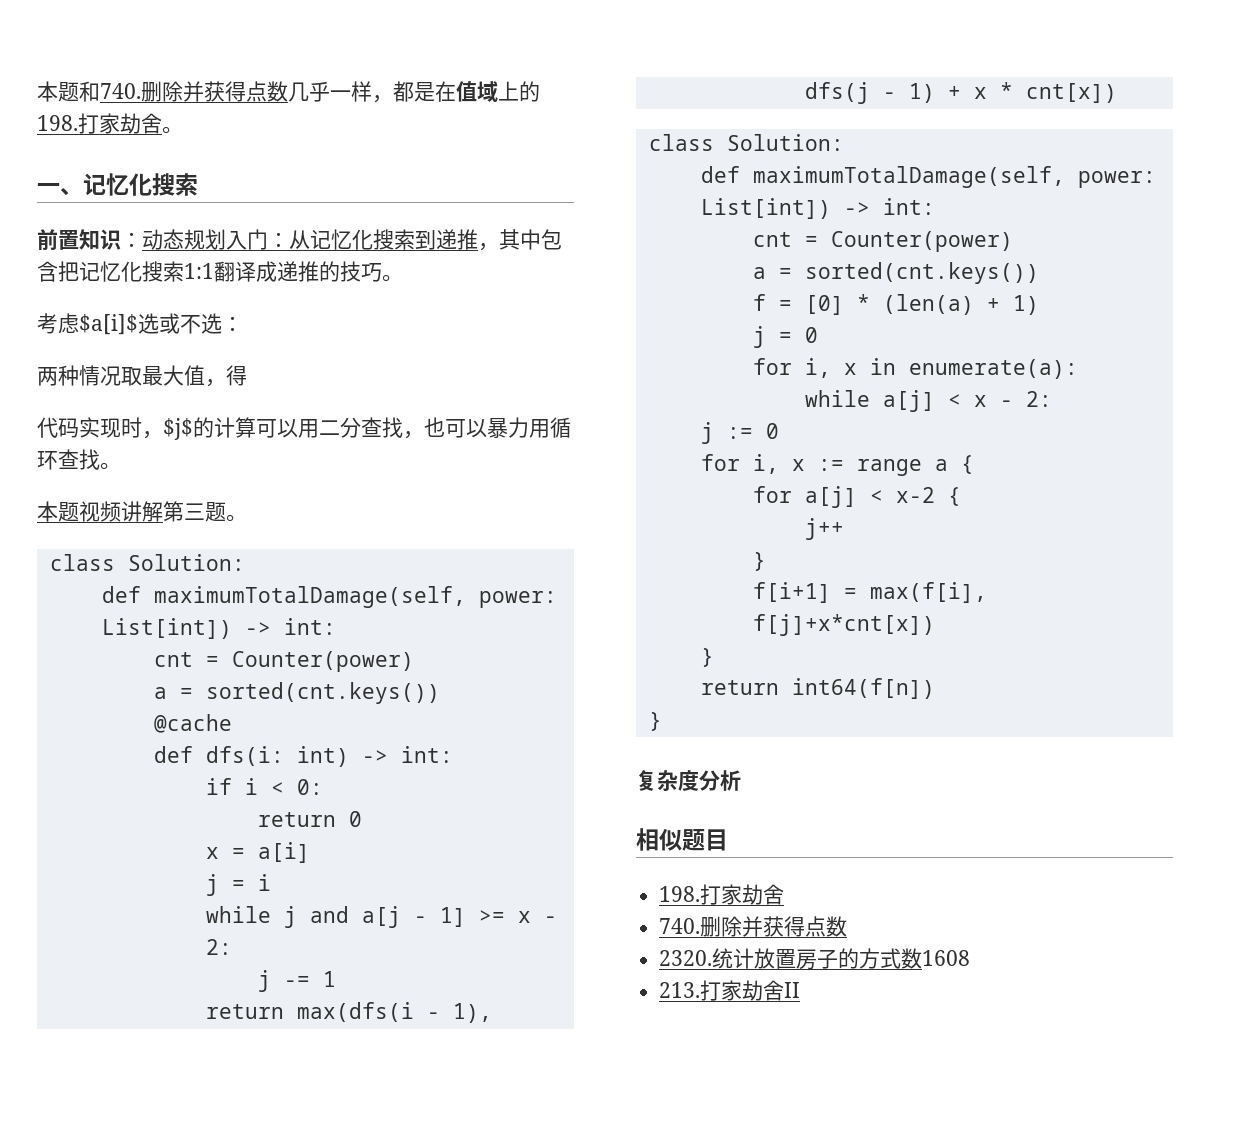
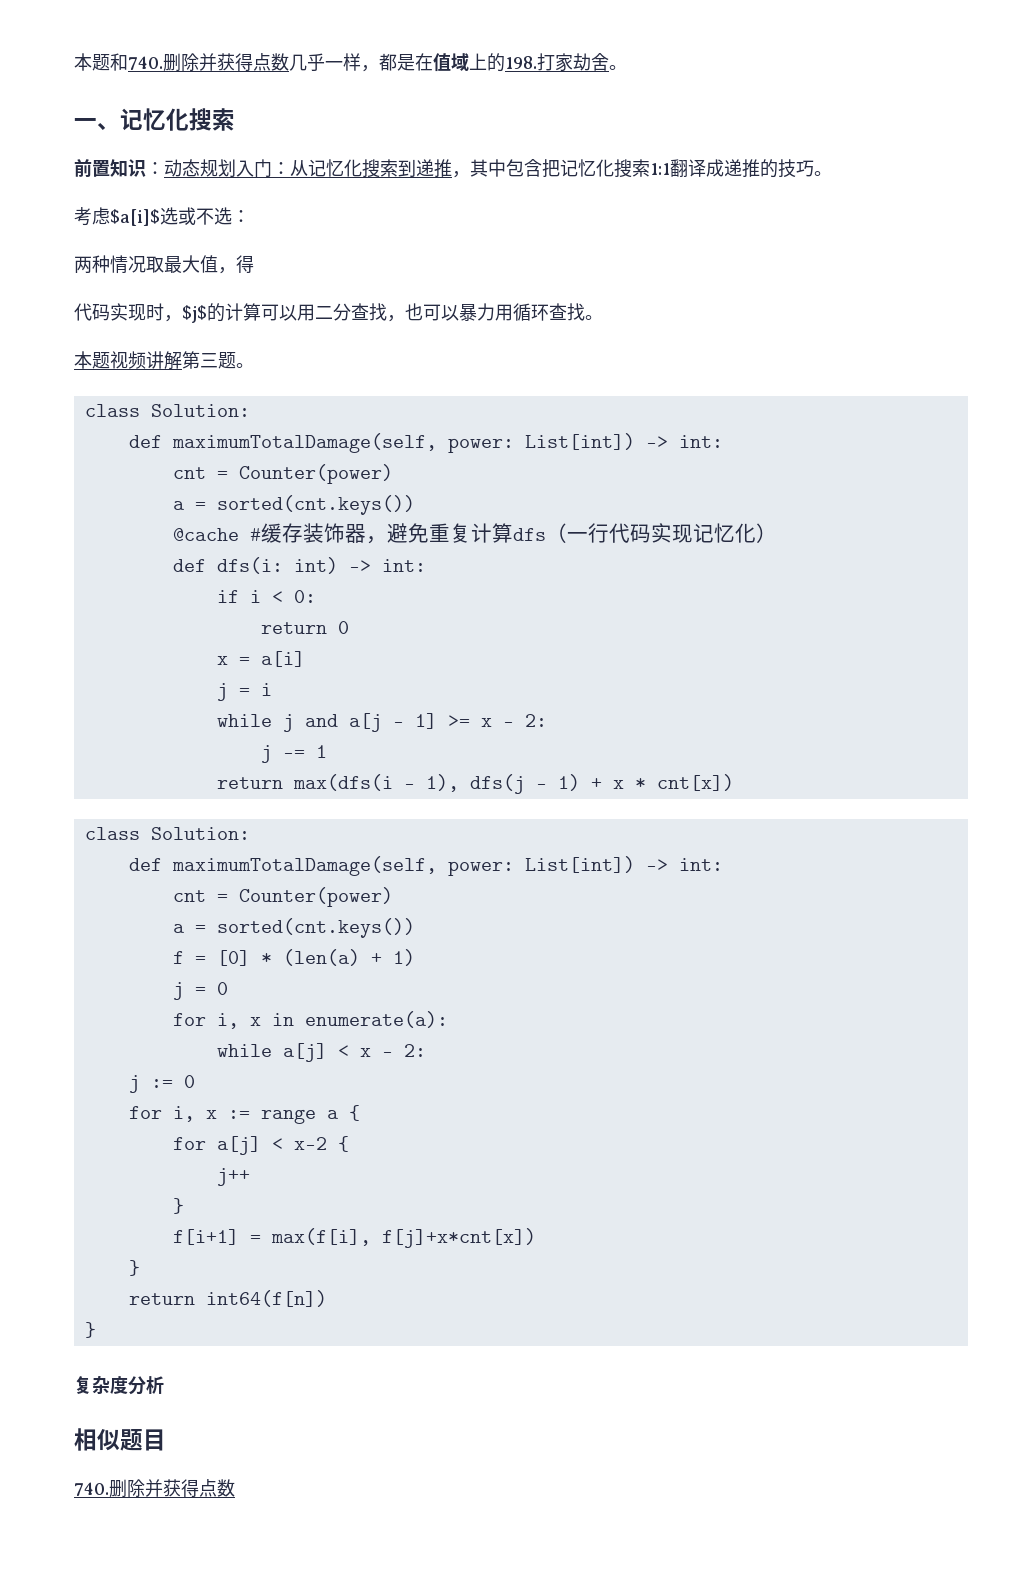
(232, 723) none -> [249,523,777,544] #缓存装饰器，避免重复计算dfs（一行代码实现记忆化）
[659,884,785,905] [659,916,848,937] [659,948,971,970] [659,980,801,1001] // 198.打家劫舍 // 740.删除并获得点数 // 2320.统计放置房子的方式数1608 // 213.打家劫舍II -> [74,1479,235,1498] // 740.删除并获得点数

